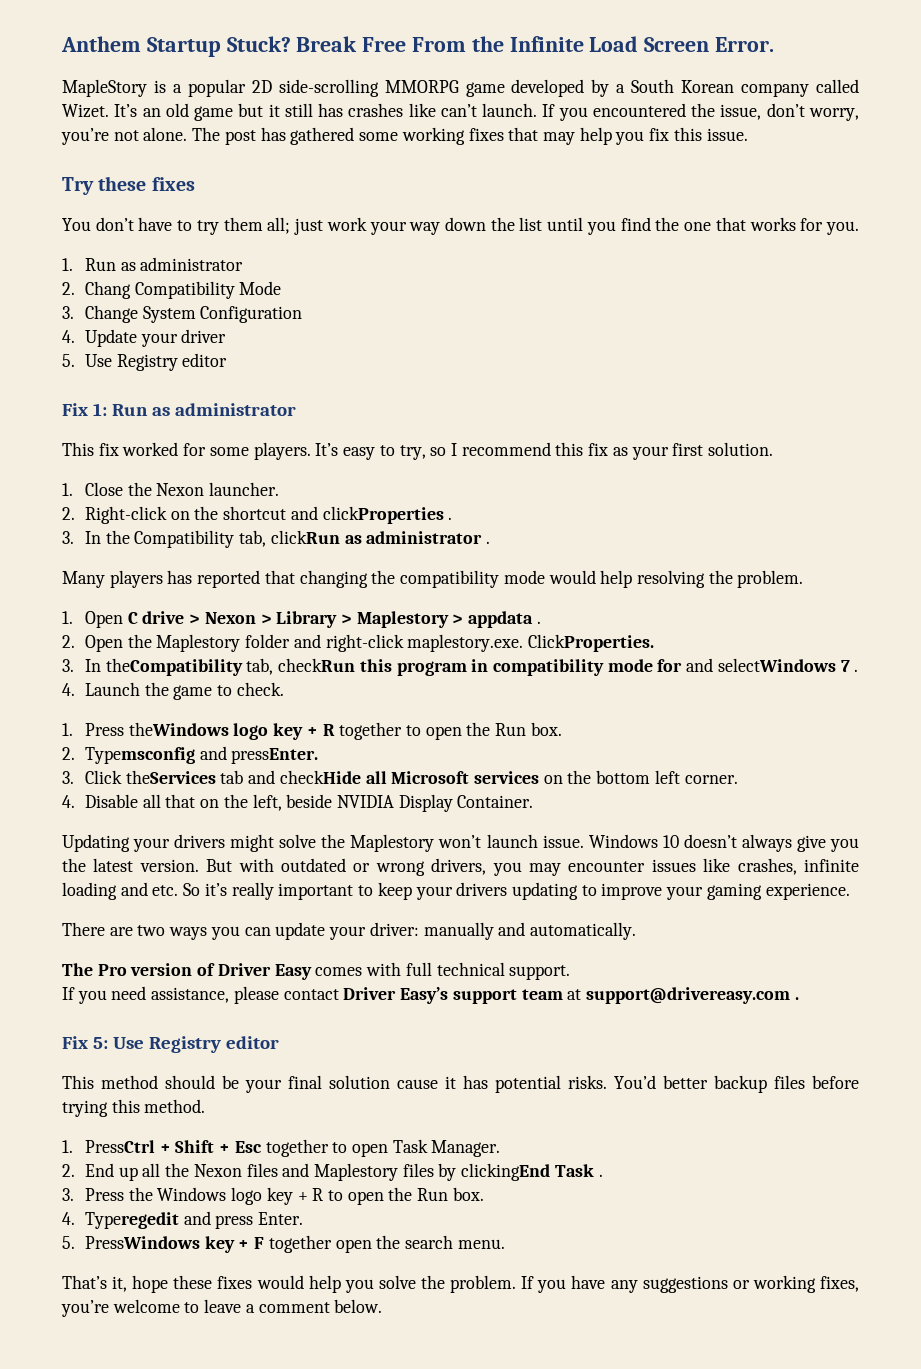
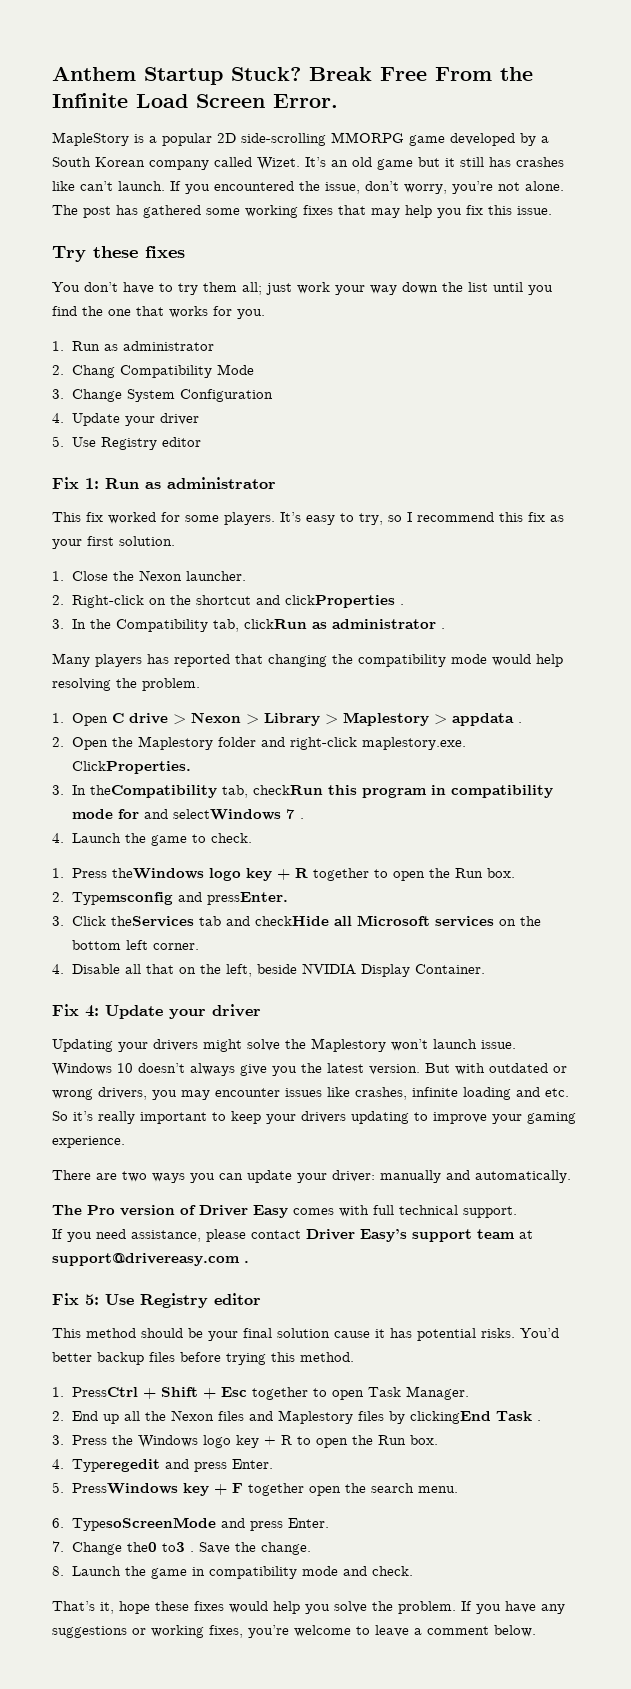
(534, 801) none -> [52,1004,261,1019] // Fix 4: Update your driver
(505, 1244) none -> [52,1517,329,1531] [52,1541,311,1555] [52,1566,413,1579] // 6. TypesoScreenMode and press Enter. // 7. Change the0 to3 . Save the change. // 8. Launch the game in compatibility mode and check.

